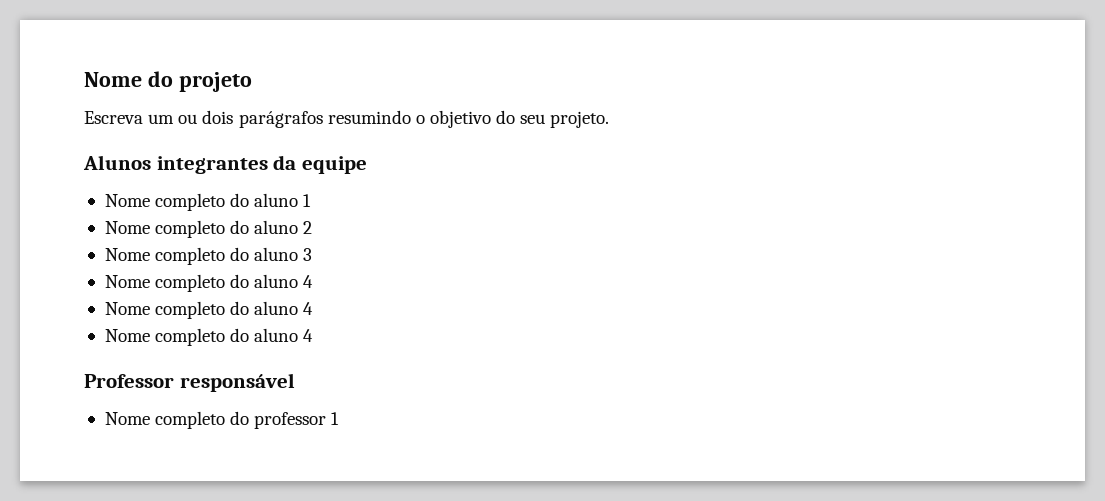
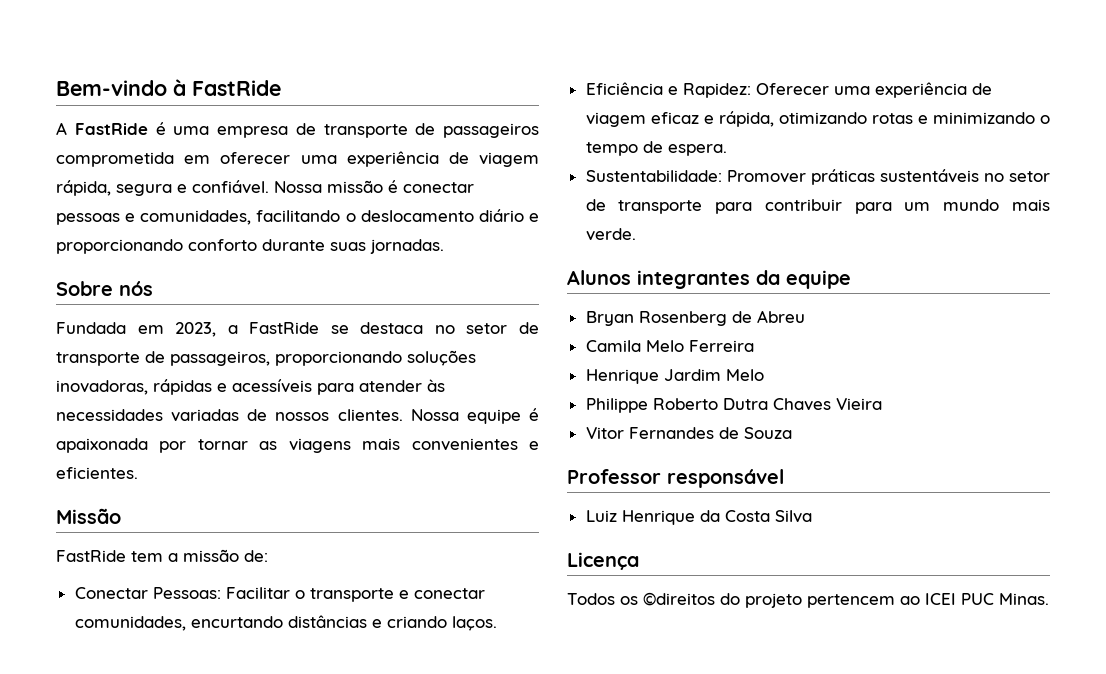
[84,71,252,92] [84,110,610,128] [83,155,368,174] [104,193,312,211] [104,220,313,238] [104,247,313,265] [104,274,314,292] [104,301,314,319] [104,328,314,346] [84,373,295,392] [104,411,340,429] Nome do projeto // Escreva um ou dois parágrafos resumindo o objetivo do seu projeto. // Alunos integrantes da equipe // Nome completo do aluno 1 // Nome completo do aluno 2 // Nome completo do aluno 3 // Nome completo do aluno 4 // Nome completo do aluno 4 // Nome completo do aluno 4 // Professor responsável // Nome completo do professor 1 -> [56,79,281,96] [56,122,539,138] [56,151,539,167] [56,180,474,196] [56,209,540,225] [56,239,444,254] [56,281,153,296] [56,322,539,337] [56,350,476,366] [56,379,445,395] [56,408,540,424] [56,438,539,453] [56,467,138,479] [56,508,121,524] [56,549,268,562] [74,587,485,602] [74,615,497,631] [585,82,992,98] [585,111,1050,127] [585,141,727,156] [585,169,1050,185] [585,199,1050,214] [585,228,636,241] [567,270,851,289] [585,310,805,326] [585,340,754,352] [585,369,764,384] [585,398,882,413] [585,427,792,439] [567,469,784,488] [585,510,812,525] [567,552,639,570] [567,592,1049,608] Bem-vindo à FastRide // A FastRide é uma empresa de transporte de passageiros comprometida em oferecer uma experiência de viagem rápida, segura e confiável. Nossa missão é conectar pessoas e comunidades, facilitando o deslocamento diário e proporcionando conforto durante suas jornadas. // Sobre nós // Fundada em 2023, a FastRide se destaca no setor de transporte de passageiros, proporcionando soluções inovadoras, rápidas e acessíveis para atender às necessidades variadas de nossos clientes. Nossa equipe é apaixonada por tornar as viagens mais convenientes e eficientes. // Missão // FastRide tem a missão de: // Conectar Pessoas: Facilitar o transporte e conectar comunidades, encurtando distâncias e criando laços. // Eficiência e Rapidez: Oferecer uma experiência de viagem eficaz e rápida, otimizando rotas e minimizando o tempo de espera. // Sustentabilidade: Promover práticas sustentáveis no setor de transporte para contribuir para um mundo mais verde. // Alunos integrantes da equipe // Bryan Rosenberg de Abreu // Camila Melo Ferreira // Henrique Jardim Melo // Philippe Roberto Dutra Chaves Vieira // Vitor Fernandes de Souza // Professor responsável // Luiz Henrique da Costa Silva // Licença // Todos os ©direitos do projeto pertencem ao ICEI PUC Minas.

